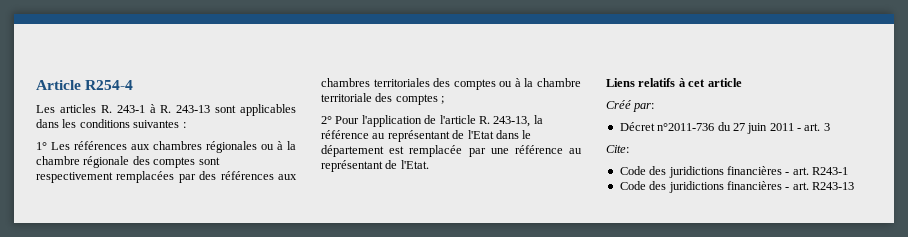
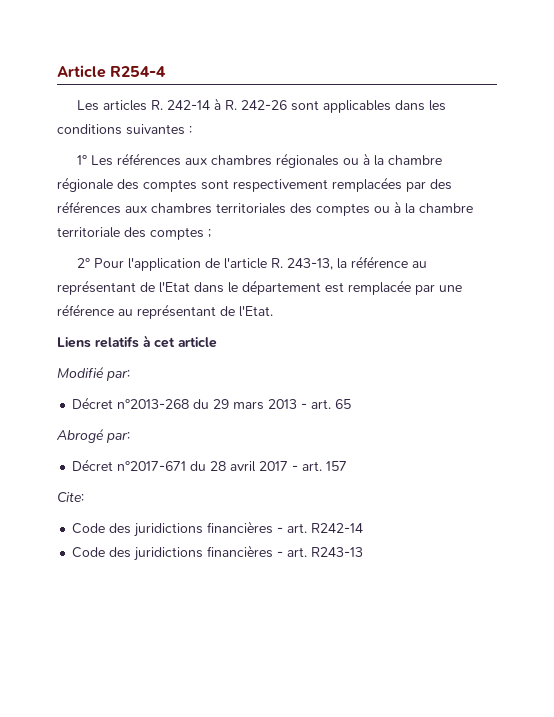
[116,105,145,113] 243-1 -> [166,100,210,110] 242-14
[176,105,211,113] 243-13 -> [240,100,287,110] 242-26
[606,100,655,112] [619,122,830,134] Créé par: // Décret n°2011-736 du 27 juin 2011 - art. 3 -> [57,366,130,381] [72,397,352,410] [56,428,130,443] [72,459,348,472] Modifié par: // Décret n°2013-268 du 29 mars 2013 - art. 65 // Abrogé par: // Décret n°2017-671 du 28 avril 2017 - art. 157
[812,167,848,175] R243-1 -> [311,523,364,533] R242-14

